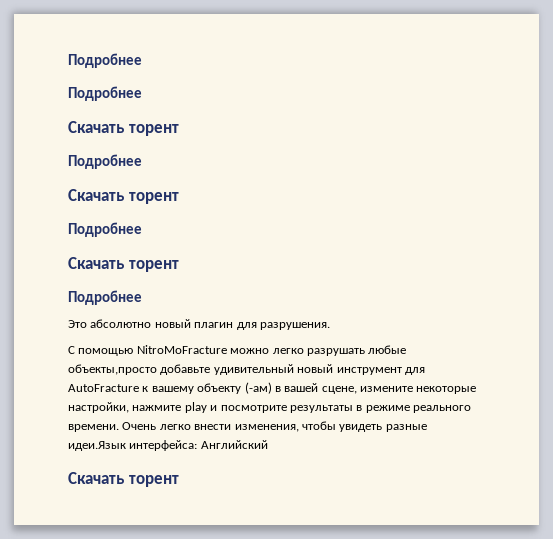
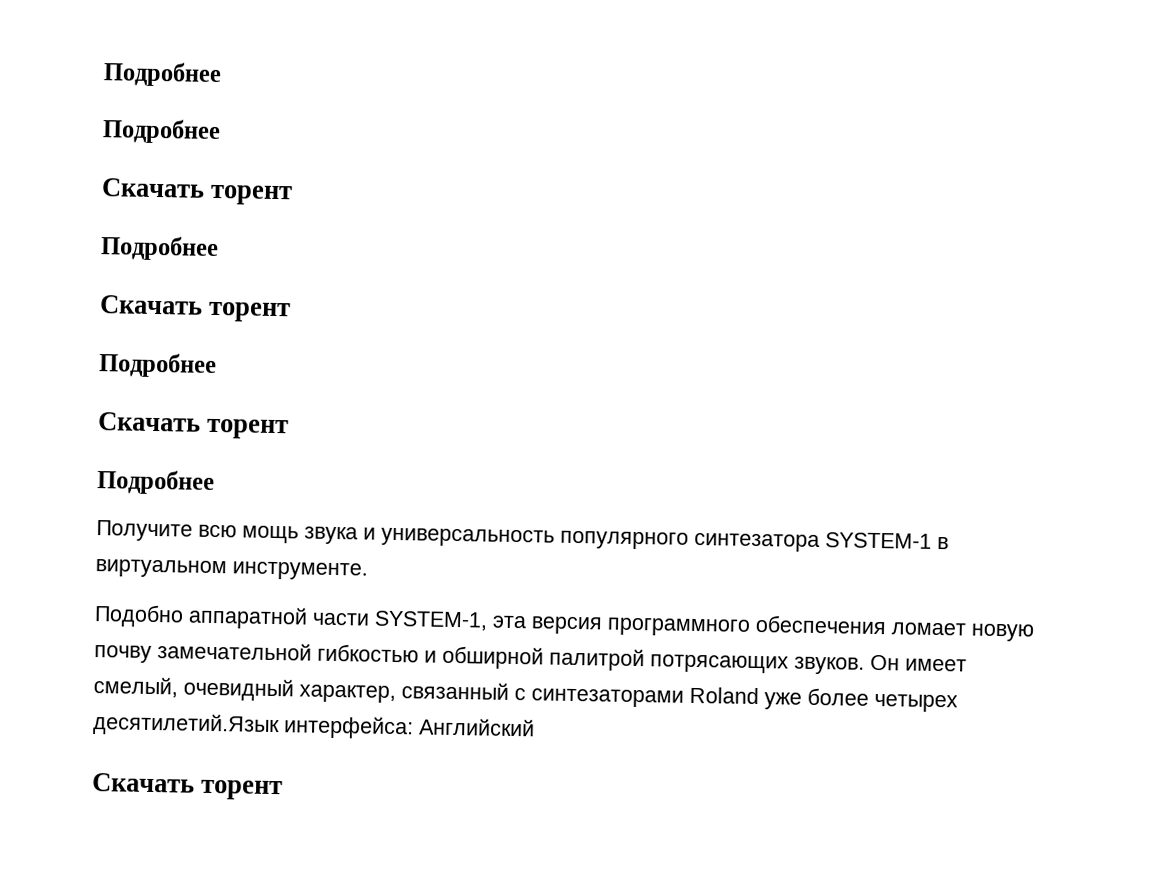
[68,319,330,330] [68,345,407,356] [68,364,425,375] [68,382,477,394] [68,402,471,413] [68,421,427,432] [68,441,126,451] Это абсолютно новый плагин для разрушения. // С помощью NitroMoFracture можно легко разрушать любые объекты,просто добавьте удивительный новый инструмент для AutoFracture к вашему объекту (-ам) в вашей сцене, измените некоторые настройки, нажмите play и посмотрите результаты в режиме реального времени. Очень легко внести изменения, чтобы увидеть разные идеи.Язык -> [96,520,949,553] [95,559,368,581] [94,604,1034,642] [94,641,967,675] [93,676,958,713] [92,712,280,738] Получите всю мощь звука и универсальность популярного синтезатора SYSTEM-1 в виртуальном инструменте. // Подобно аппаратной части SYSTEM-1, эта версия программного обеспечения ломает новую почву замечательной гибкостью и обширной палитрой потрясающих звуков. Он имеет смелый, очевидный характер, связанный с синтезаторами Roland уже более четырех десятилетий.Язык

